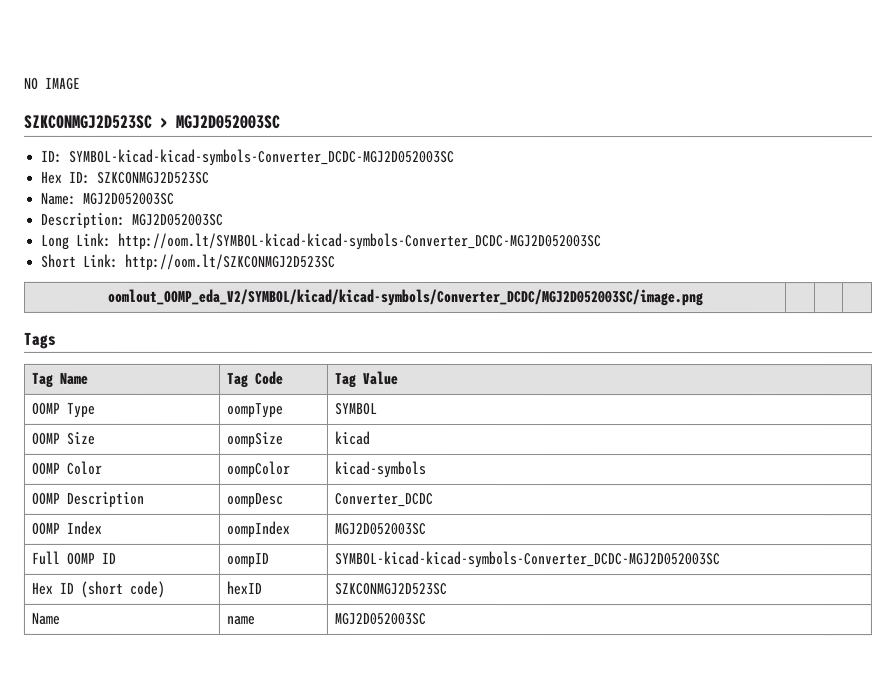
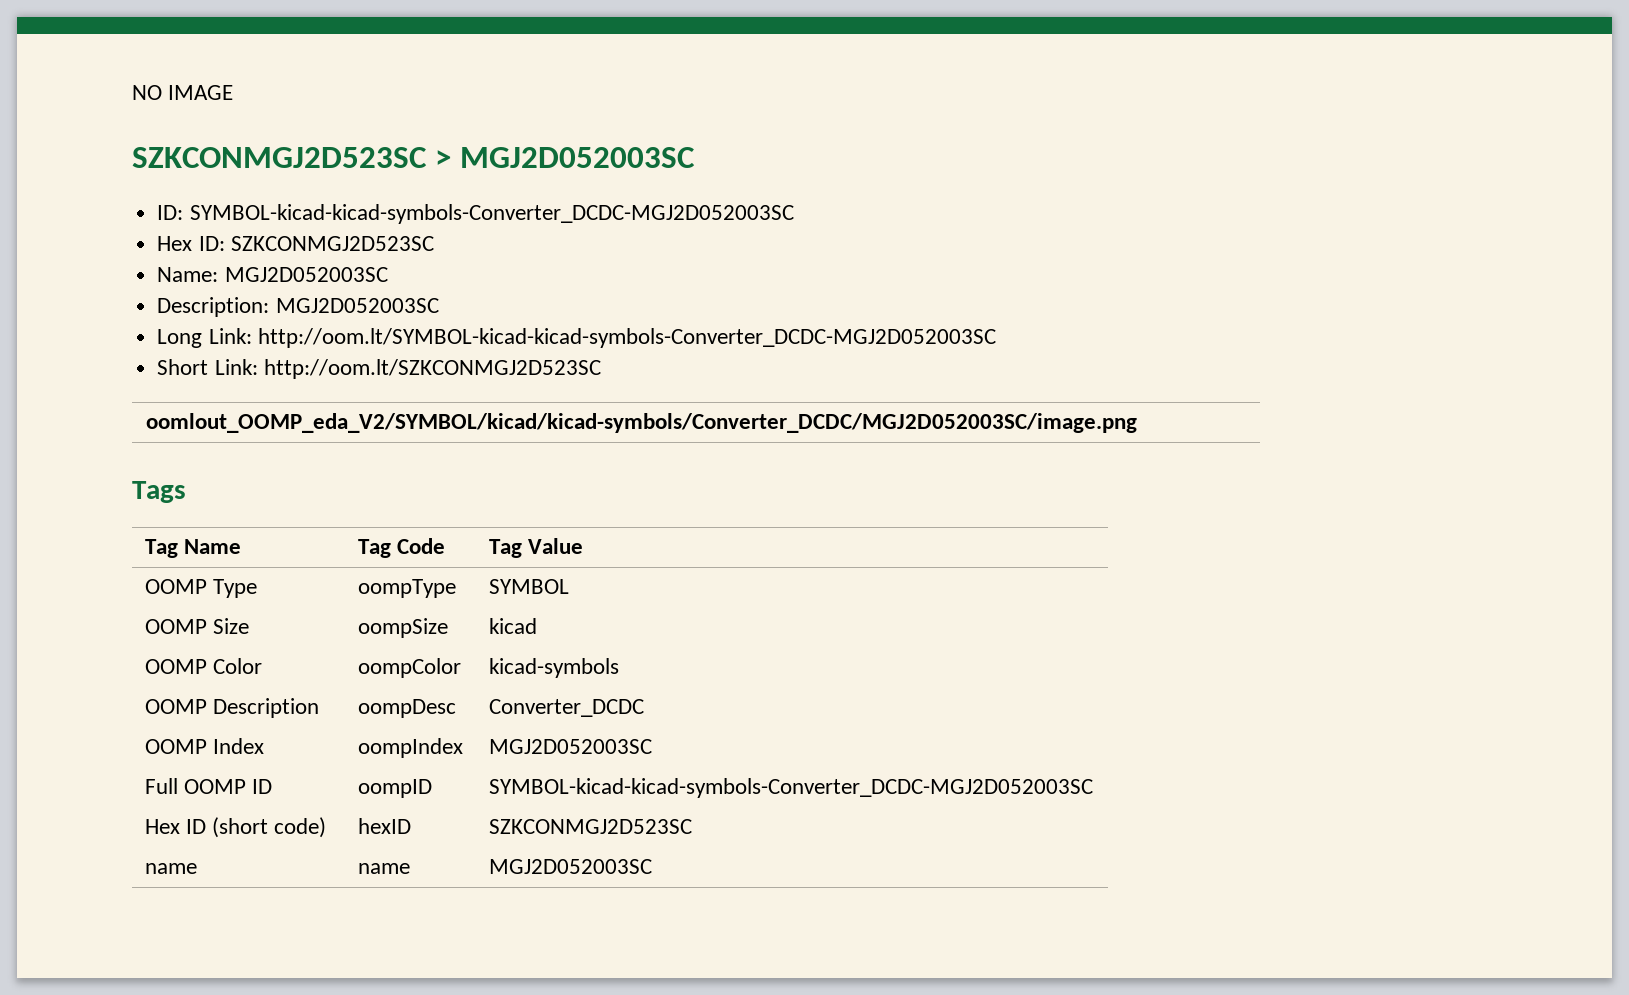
[30,612,60,625] Name -> [144,863,197,874] name

